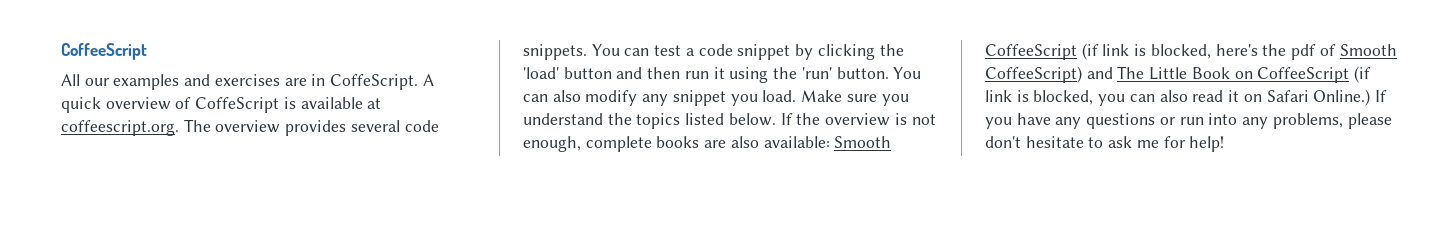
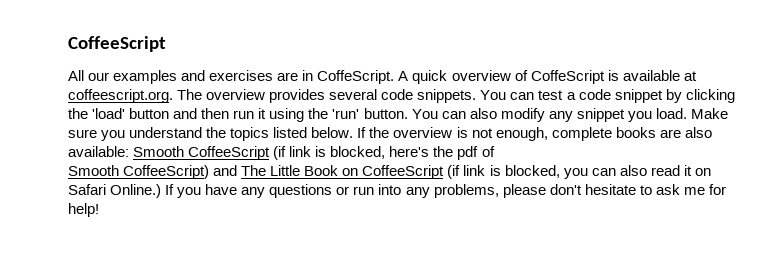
(1336, 50) none -> (495, 151) //

